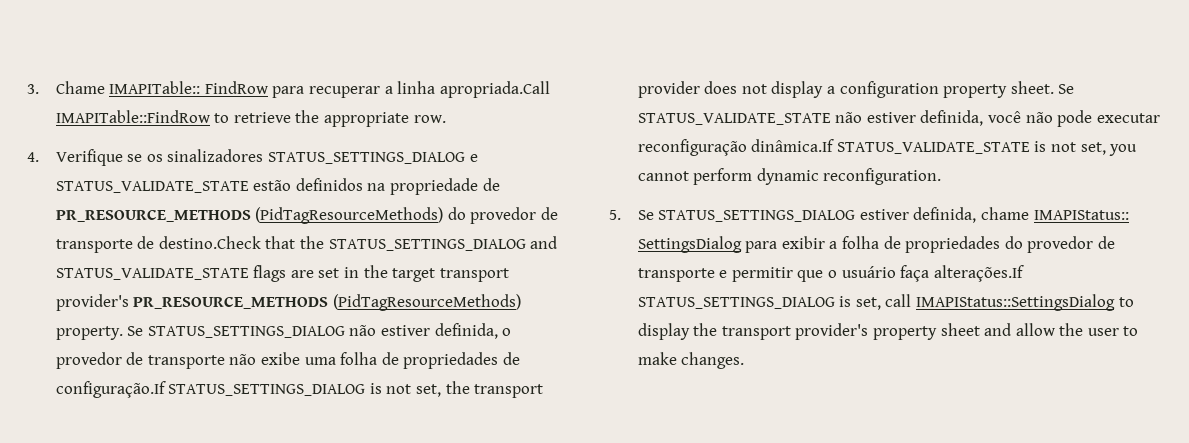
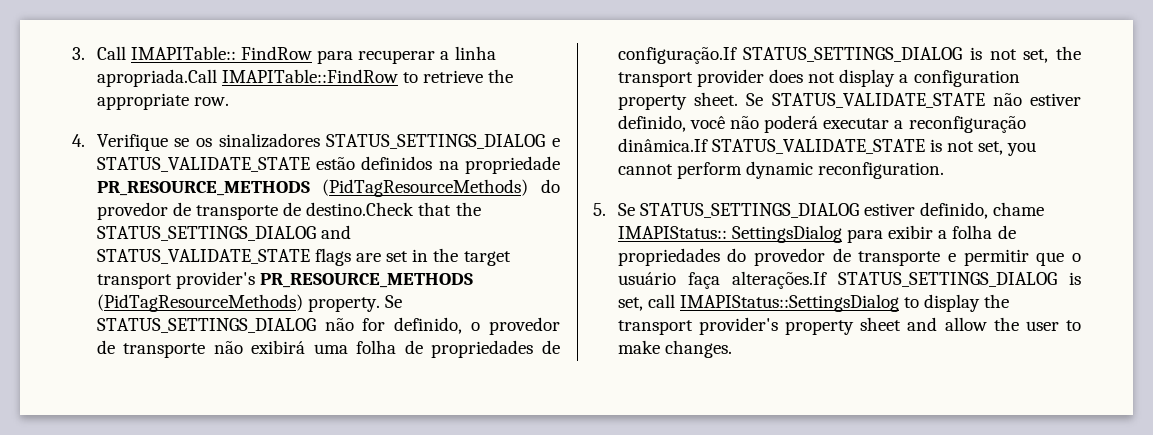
[55,81,105,94] Chame -> [96,46,126,60] Call
[482,178,500,191] de -> (560, 165) none
[380,323,498,339] estiver definida, -> [362,317,463,334] for definido,
[260,352,300,365] exibe -> [251,340,306,354] exibirá
[920,110,984,126] definida, -> [617,115,686,132] definido,
[1057,110,1160,127] pode executar -> [764,115,904,133] poderá executar a
[913,207,977,223] definida, -> [920,202,989,219] definido,

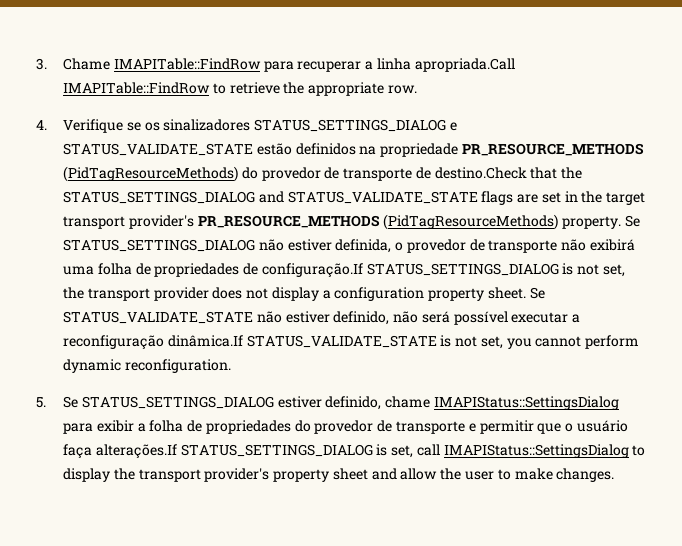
[96,46,313,60] Call IMAPITable:: FindRow -> [63,58,261,70] Chame IMAPITable::FindRow
[362,317,463,334] for definido, -> [287,239,392,253] estiver definida,
[689,115,819,133] você não poderá -> [393,311,508,325] não será possível
[617,225,842,243] IMAPIStatus:: SettingsDialog -> [433,396,619,410] IMAPIStatus::SettingsDialog

